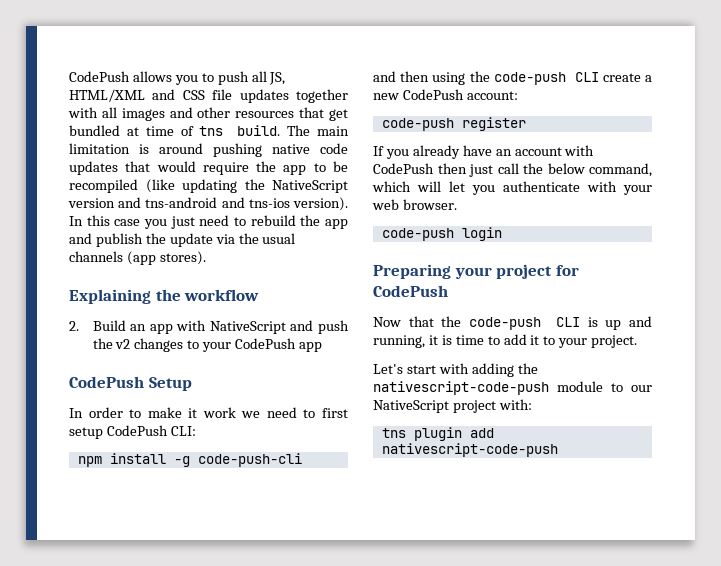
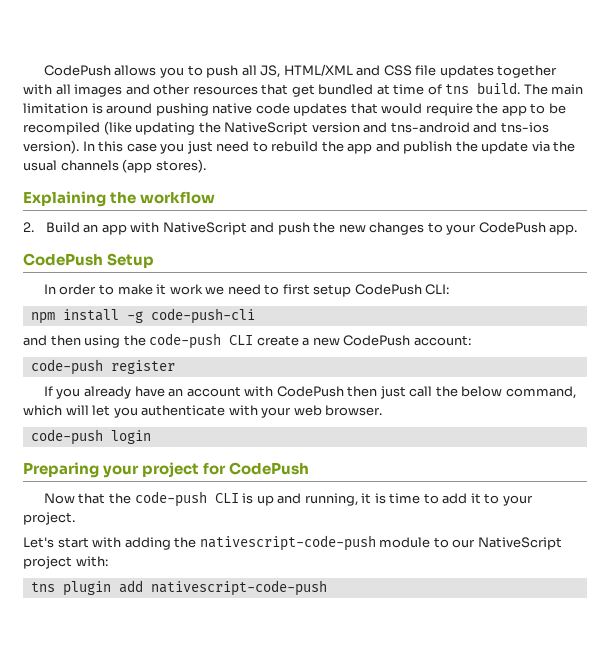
[115,339,131,349] v2 -> [338,224,366,233] new
[299,342,323,352] app -> [549,224,578,235] app.

